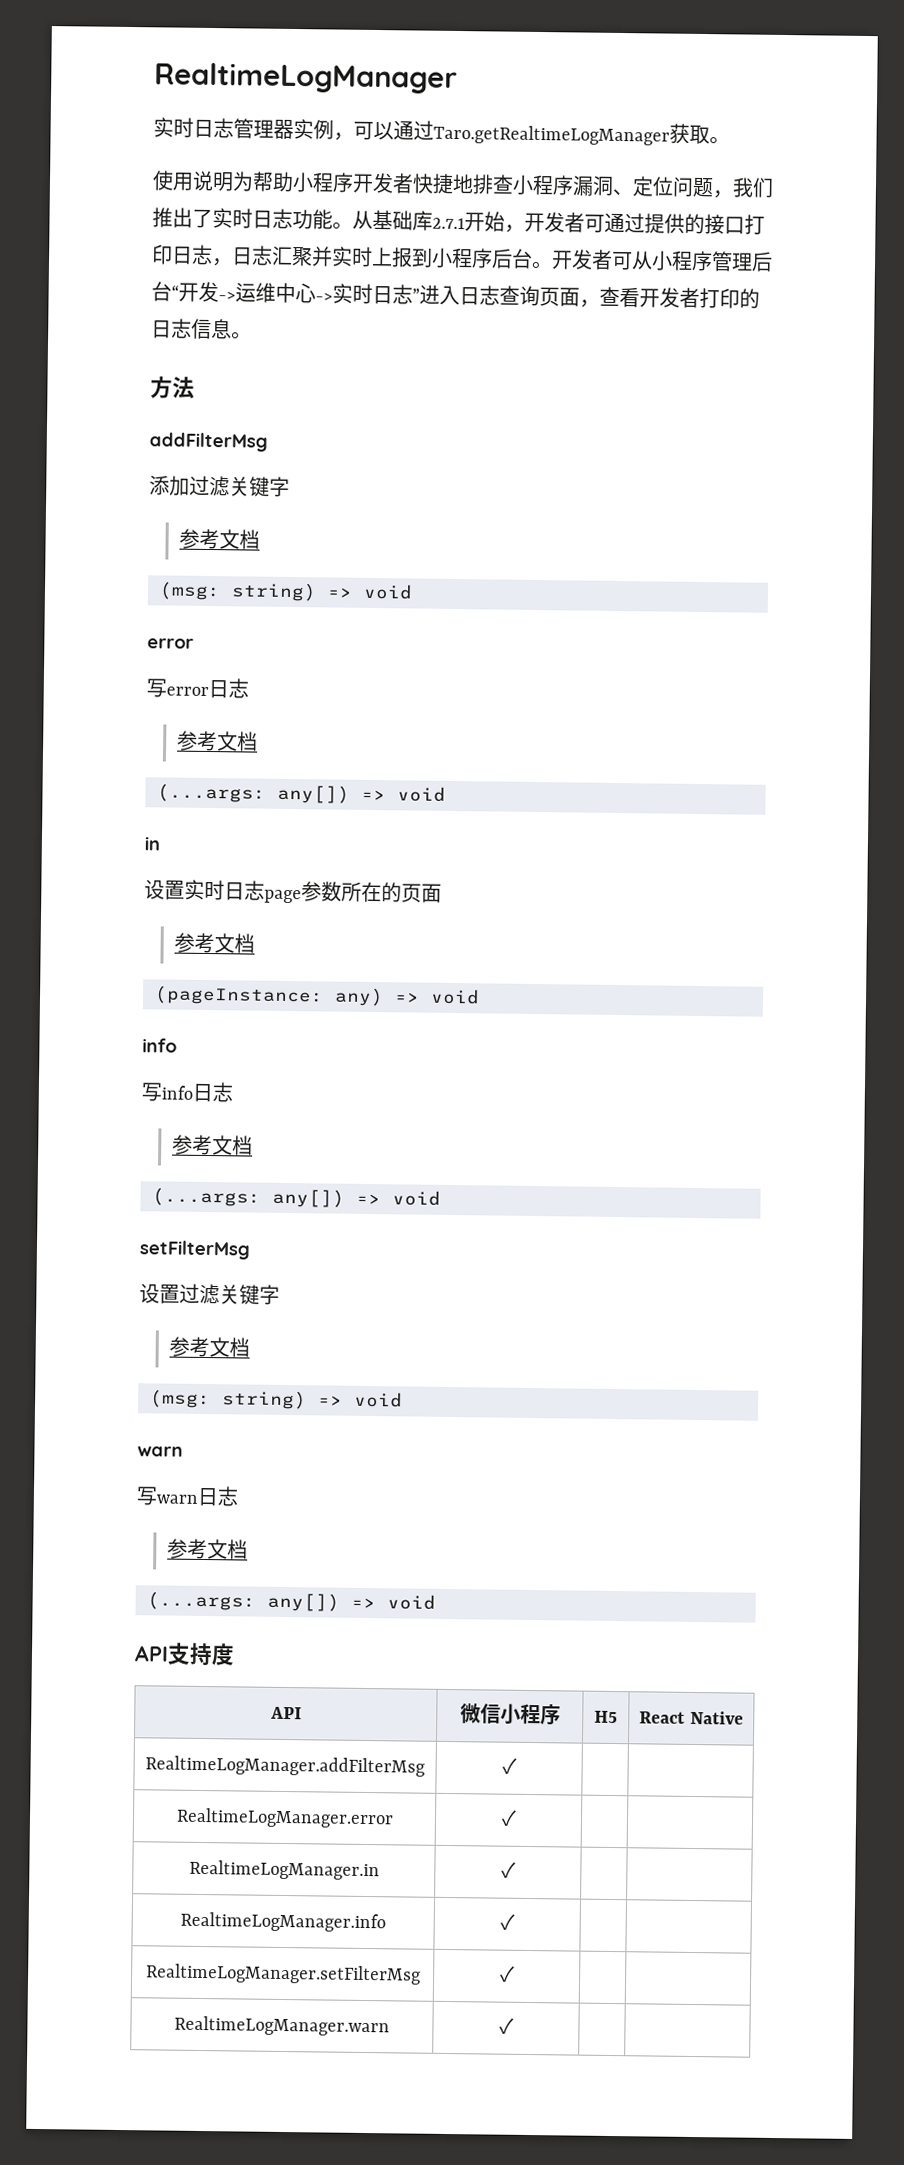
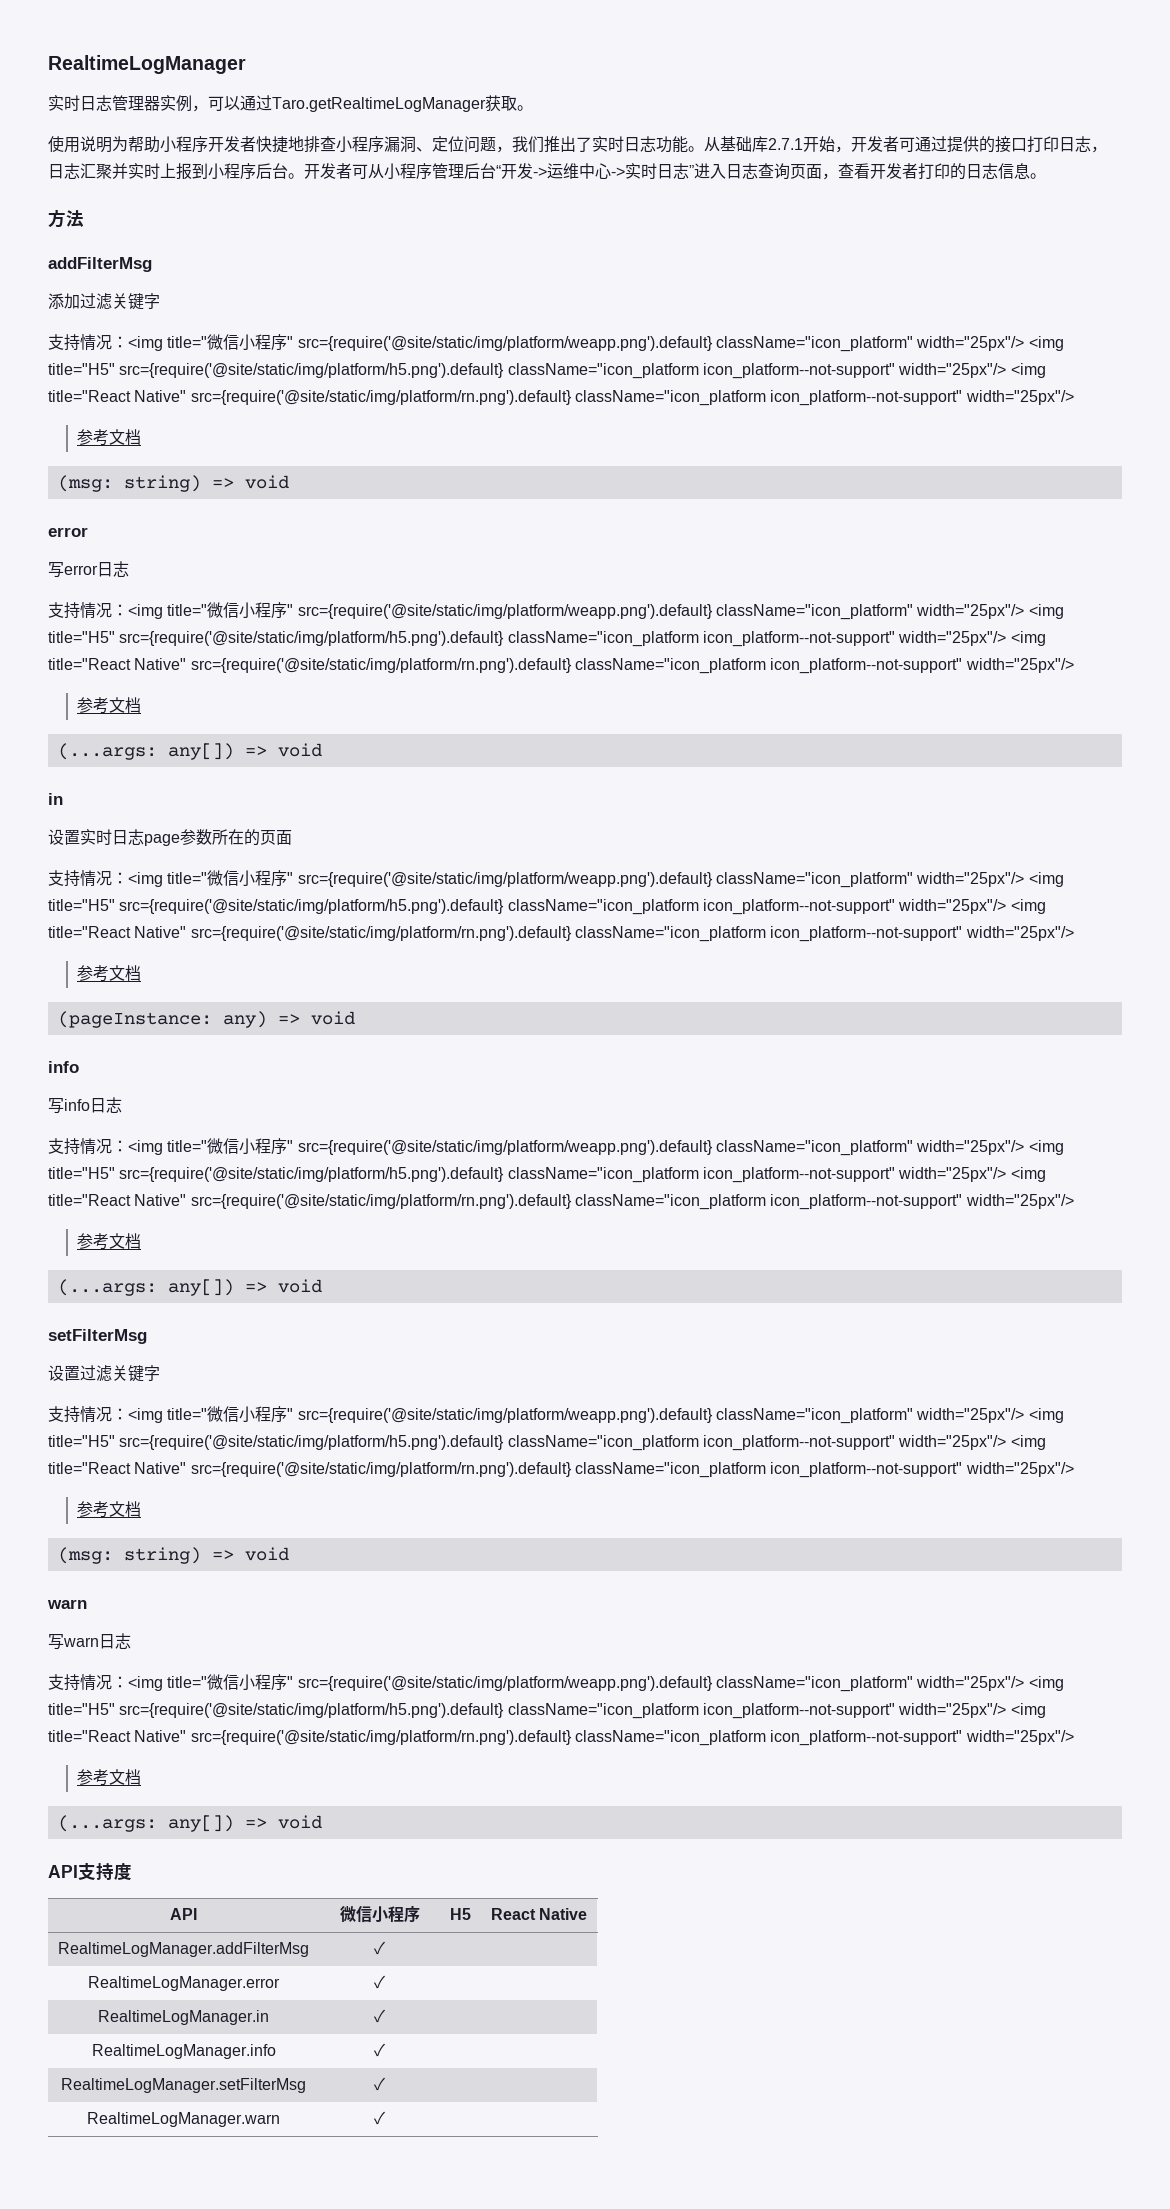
(290, 486) none -> [48,334,1064,352] [48,363,1046,379] [48,390,1074,406] // 支持情况：<img title="微信小程序" src={require('@site/static/img/platform/weapp.png').default} className="icon_platform" width="25px"/> <img title="H5" src={require('@site/static/img/platform/h5.png').default} className="icon_platform icon_platform--not-support" width="25px"/> <img title="React Native" src={require('@site/static/img/platform/rn.png').default} className="icon_platform icon_platform--not-support" width="25px"/>
(249, 688) none -> [48,602,1064,620] [48,631,1046,647] [48,658,1074,674] // 支持情况：<img title="微信小程序" src={require('@site/static/img/platform/weapp.png').default} className="icon_platform" width="25px"/> <img title="H5" src={require('@site/static/img/platform/h5.png').default} className="icon_platform icon_platform--not-support" width="25px"/> <img title="React Native" src={require('@site/static/img/platform/rn.png').default} className="icon_platform icon_platform--not-support" width="25px"/>
(442, 893) none -> [48,870,1064,888] [48,899,1046,915] [48,926,1074,942] // 支持情况：<img title="微信小程序" src={require('@site/static/img/platform/weapp.png').default} className="icon_platform" width="25px"/> <img title="H5" src={require('@site/static/img/platform/h5.png').default} className="icon_platform icon_platform--not-support" width="25px"/> <img title="React Native" src={require('@site/static/img/platform/rn.png').default} className="icon_platform icon_platform--not-support" width="25px"/>
(233, 1092) none -> [48,1138,1064,1156] [48,1167,1046,1183] [48,1194,1074,1210] // 支持情况：<img title="微信小程序" src={require('@site/static/img/platform/weapp.png').default} className="icon_platform" width="25px"/> <img title="H5" src={require('@site/static/img/platform/h5.png').default} className="icon_platform icon_platform--not-support" width="25px"/> <img title="React Native" src={require('@site/static/img/platform/rn.png').default} className="icon_platform icon_platform--not-support" width="25px"/>
(280, 1294) none -> [48,1406,1064,1424] [48,1435,1046,1451] [48,1462,1074,1478] // 支持情况：<img title="微信小程序" src={require('@site/static/img/platform/weapp.png').default} className="icon_platform" width="25px"/> <img title="H5" src={require('@site/static/img/platform/h5.png').default} className="icon_platform icon_platform--not-support" width="25px"/> <img title="React Native" src={require('@site/static/img/platform/rn.png').default} className="icon_platform icon_platform--not-support" width="25px"/>
(239, 1496) none -> [48,1674,1064,1692] [48,1703,1046,1719] [48,1730,1074,1746] // 支持情况：<img title="微信小程序" src={require('@site/static/img/platform/weapp.png').default} className="icon_platform" width="25px"/> <img title="H5" src={require('@site/static/img/platform/h5.png').default} className="icon_platform icon_platform--not-support" width="25px"/> <img title="React Native" src={require('@site/static/img/platform/rn.png').default} className="icon_platform icon_platform--not-support" width="25px"/>

